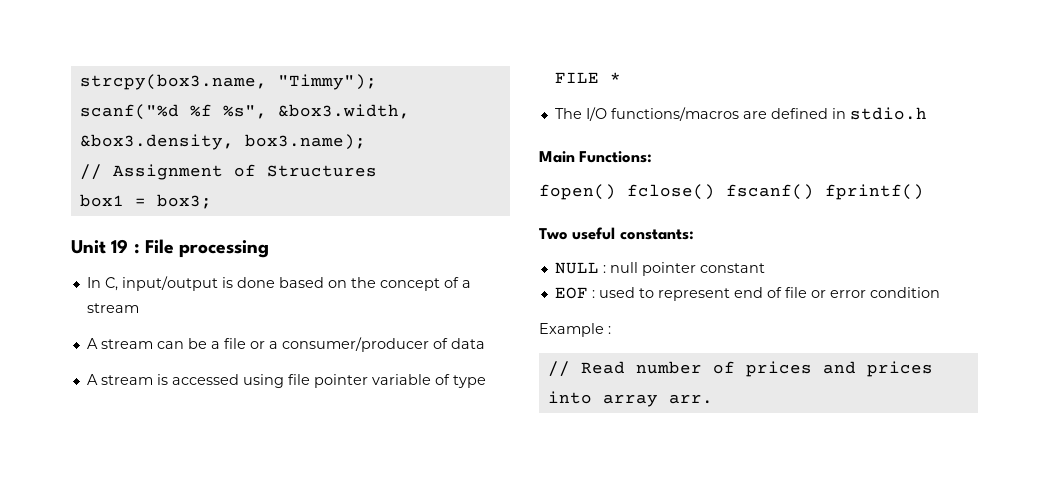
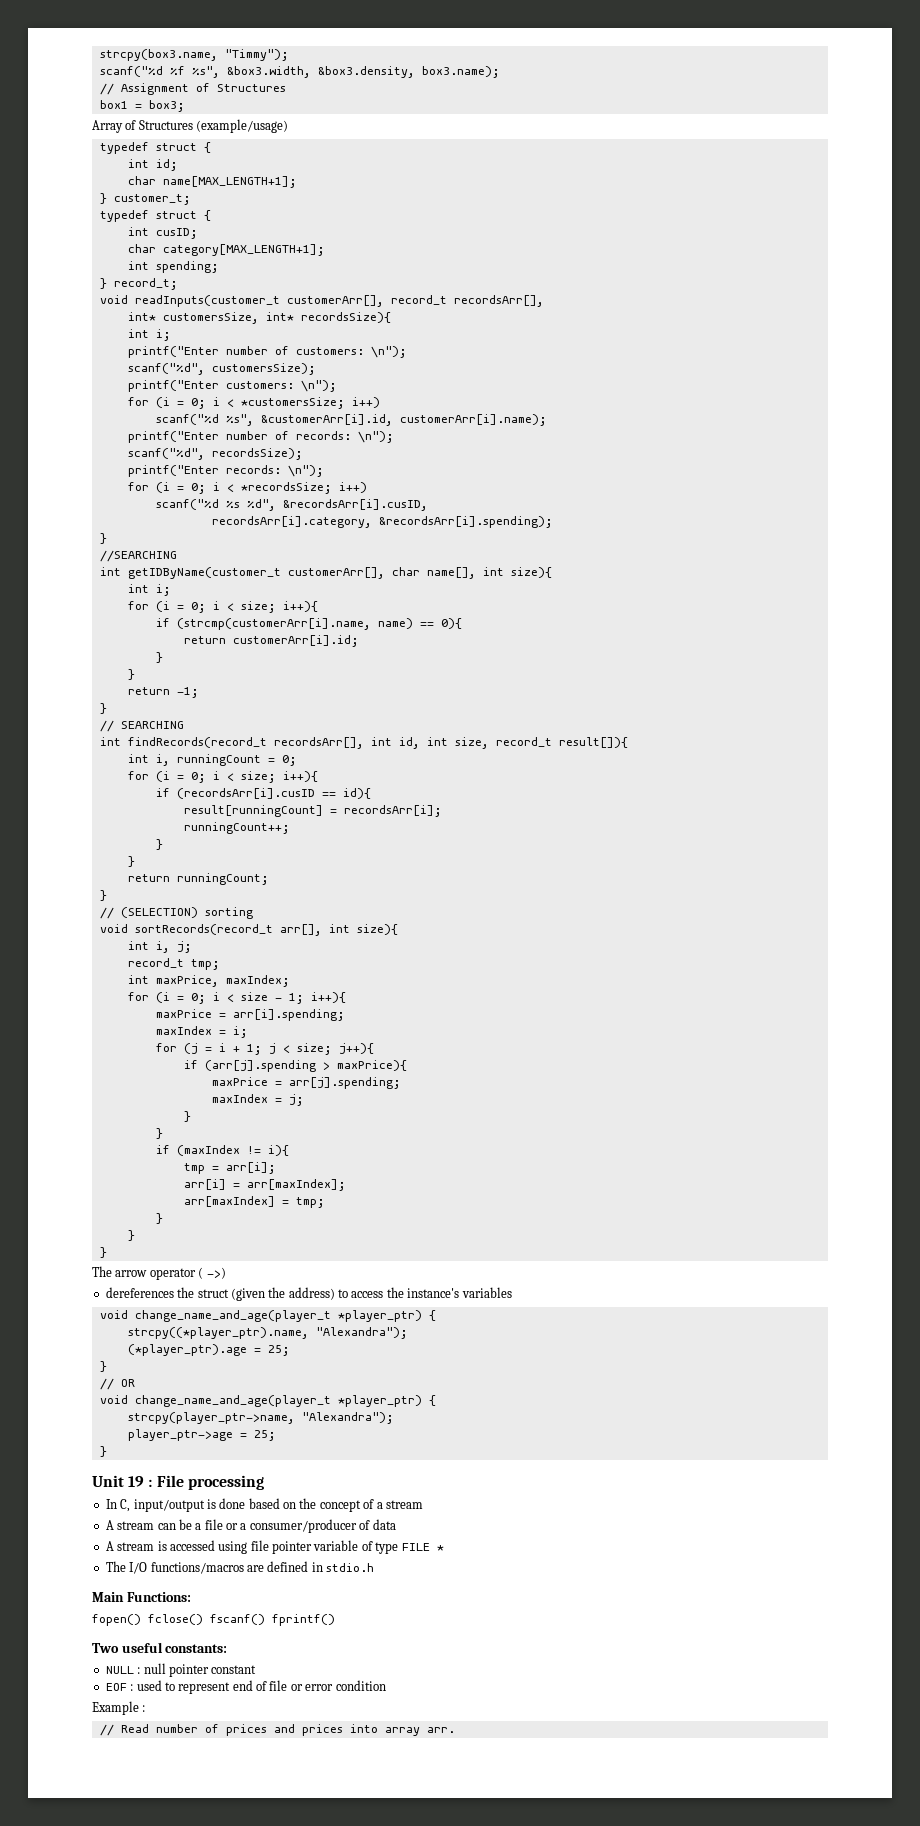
(212, 201) none -> [92,119,289,133] [99,142,211,154] [127,159,178,171] [127,176,297,188] [99,193,191,205] [99,210,211,222] [127,227,198,239] [127,244,325,256] [127,261,219,273] [99,278,178,290] [99,295,544,307] [127,312,391,324] [127,329,171,341] [127,346,407,358] [127,363,316,375] [127,380,337,392] [127,397,380,409] [155,414,547,426] [127,431,394,443] [127,448,303,460] [127,465,324,477] [127,482,367,494] [155,499,428,511] [211,516,553,528] [99,533,107,544] [99,550,177,562] [99,567,552,579] [127,584,171,596] [127,601,318,613] [155,618,462,630] [183,635,359,647] [155,652,163,663] [127,669,135,680] [127,687,199,698] [99,703,107,714] [99,720,184,732] [99,737,628,749] [127,754,297,766] [127,771,318,783] [155,788,371,799] [183,805,442,817] [183,822,290,834] [155,839,163,850] [127,856,135,867] [127,873,269,885] [99,890,107,901] [99,907,253,919] [99,924,398,936] [127,941,192,953] [127,958,220,970] [127,975,290,987] [127,992,346,1004] [155,1009,345,1021] [155,1026,248,1038] [155,1043,374,1055] [183,1060,407,1072] [211,1077,401,1089] [211,1094,304,1106] [183,1111,191,1122] [155,1128,163,1139] [155,1145,289,1156] [183,1162,276,1174] [183,1179,346,1191] [183,1196,325,1208] [155,1213,163,1224] [127,1230,135,1241] [99,1247,107,1258] [92,1266,226,1280] [105,1287,512,1301] [99,1310,436,1322] [127,1327,408,1339] [127,1344,290,1356] [99,1361,107,1372] [99,1378,135,1390] [99,1395,436,1407] [127,1412,394,1424] [127,1429,276,1441] [99,1446,107,1457] // Array of Structures (example/usage) // typedef struct { // int id; // char name[MAX_LENGTH+1]; // } customer_t; // typedef struct { // int cusID; // char category[MAX_LENGTH+1]; // int spending; // } record_t; // void readInputs(customer_t customerArr[], record_t recordsArr[], // int* customersSize, int* recordsSize){ // int i; // printf("Enter number of customers: \n"); // scanf("%d", customersSize); // printf("Enter customers: \n"); // for (i = 0; i < *customersSize; i++) // scanf("%d %s", &customerArr[i].id, customerArr[i].name); // printf("Enter number of records: \n"); // scanf("%d", recordsSize); // printf("Enter records: \n"); // for (i = 0; i < *recordsSize; i++) // scanf("%d %s %d", &recordsArr[i].cusID, // recordsArr[i].category, &recordsArr[i].spending); // } // //SEARCHING // int getIDByName(customer_t customerArr[], char name[], int size){ // int i; // for (i = 0; i < size; i++){ // if (strcmp(customerArr[i].name, name) == 0){ // return customerArr[i].id; // } // } // return -1; // } // // SEARCHING // int findRecords(record_t recordsArr[], int id, int size, record_t result[]){ // int i, runningCount = 0; // for (i = 0; i < size; i++){ // if (recordsArr[i].cusID == id){ // result[runningCount] = recordsArr[i]; // runningCount++; // } // } // return runningCount; // } // // (SELECTION) sorting // void sortRecords(record_t arr[], int size){ // int i, j; // record_t tmp; // int maxPrice, maxIndex; // for (i = 0; i < size - 1; i++){ // maxPrice = arr[i].spending; // maxIndex = i; // for (j = i + 1; j < size; j++){ // if (arr[j].spending > maxPrice){ // maxPrice = arr[j].spending; // maxIndex = j; // } // } // if (maxIndex != i){ // tmp = arr[i]; // arr[i] = arr[maxIndex]; // arr[maxIndex] = tmp; // } // } // } // The arrow operator ( ->) // dereferences the struct (given the address) to access the instance's variables // void change_name_and_age(player_t *player_ptr) { // strcpy((*player_ptr).name, "Alexandra"); // (*player_ptr).age = 25; // } // // OR // void change_name_and_age(player_t *player_ptr) { // strcpy(player_ptr->name, "Alexandra"); // player_ptr->age = 25; // }

